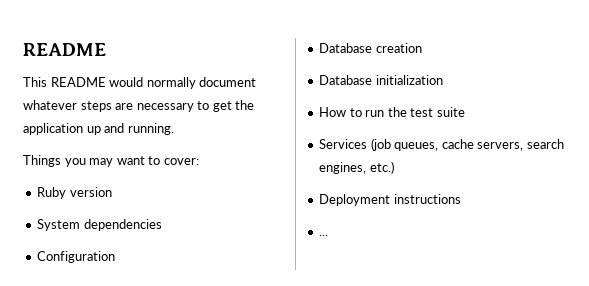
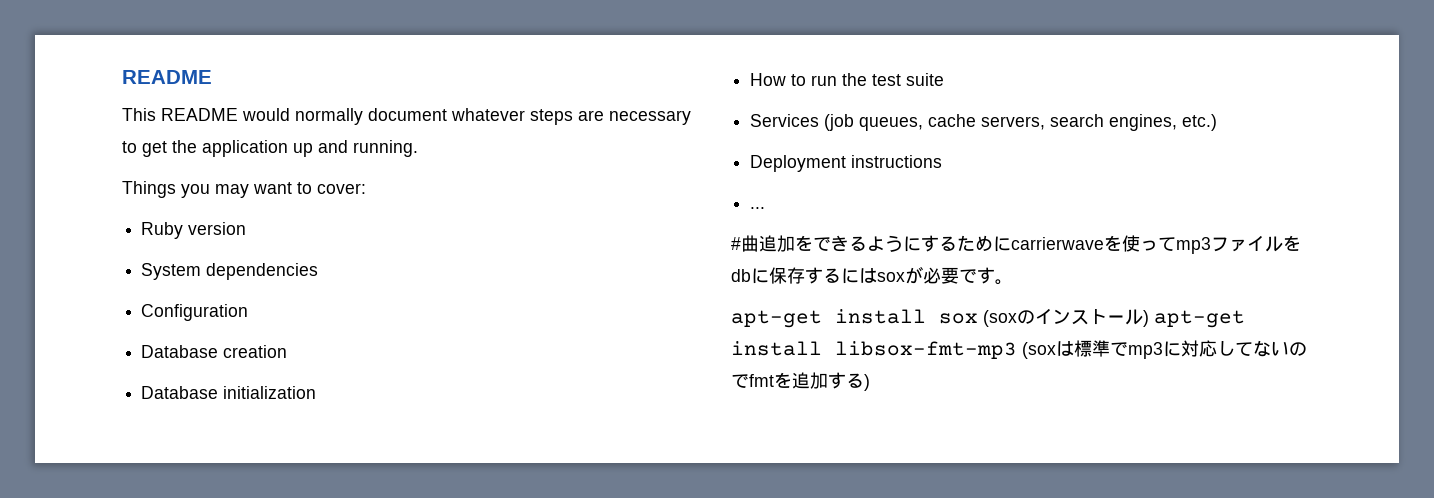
(329, 235) none -> [731,235,1301,254] [731,266,1013,285] [731,308,1245,328] [731,340,1307,359] [731,372,870,391] // #曲追加をできるようにするためにcarrierwaveを使ってmp3ファイルをdbに保存するにはsoxが必要です。 // apt-get install sox (soxのインストール) apt-get install libsox-fmt-mp3 (soxは標準でmp3に対応してないのでfmtを追加する)

